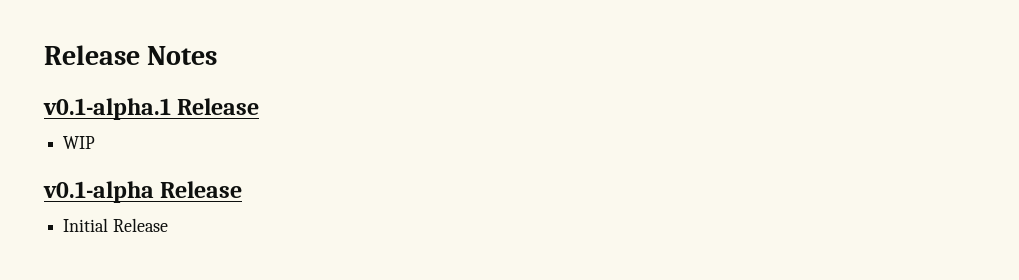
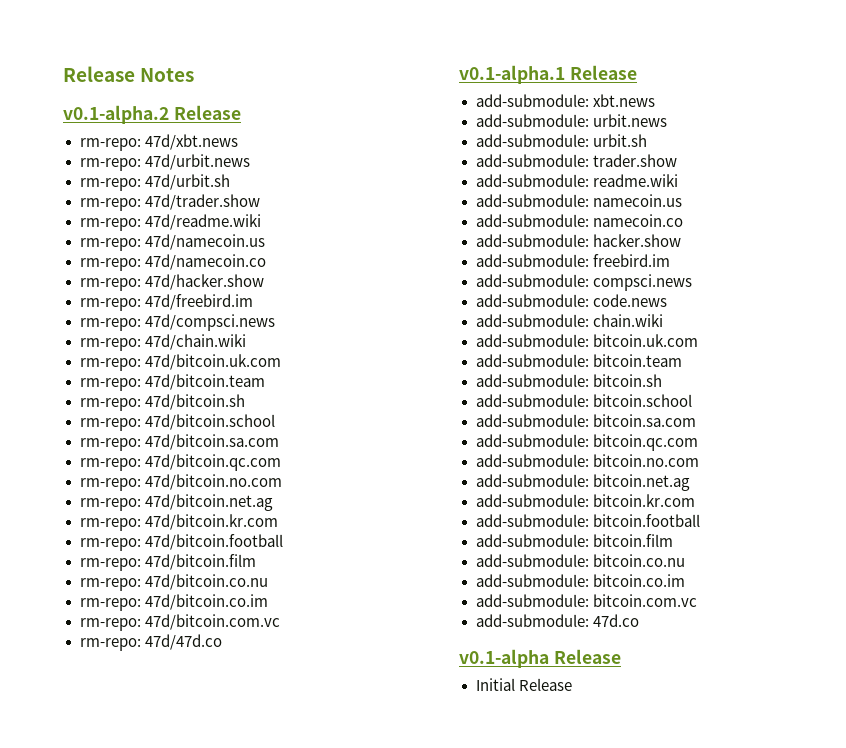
[43,98,260,120] [63,136,96,149] v0.1-alpha.1 Release // WIP -> [63,105,241,124] [79,134,238,151] [79,154,250,171] [79,174,230,191] [79,194,260,211] [79,214,261,231] [79,234,265,251] [79,254,266,271] [79,274,264,291] [79,294,253,311] [79,314,275,331] [79,334,246,351] [79,354,281,371] [79,374,265,391] [79,394,245,411] [79,414,275,431] [79,434,279,451] [79,454,281,471] [79,474,282,491] [79,494,273,511] [79,514,278,531] [79,534,283,551] [79,554,256,571] [79,574,268,591] [79,594,268,611] [79,614,280,631] [79,634,222,651] [459,65,637,84] [475,94,655,107] [475,114,667,127] [475,134,647,147] [475,154,677,167] [475,174,678,187] [475,194,682,207] [475,214,683,227] [475,234,681,247] [475,254,670,267] [475,274,692,291] [475,294,667,307] [475,314,663,327] [475,334,698,347] [475,354,682,367] [475,374,662,387] [475,394,692,407] [475,414,696,427] [475,434,698,451] [475,454,699,467] [475,474,690,491] [475,494,695,507] [475,514,700,527] [475,534,673,547] [475,554,685,567] [475,574,685,587] [475,594,697,607] [475,614,639,627] v0.1-alpha.2 Release // rm-repo: 47d/xbt.news // rm-repo: 47d/urbit.news // rm-repo: 47d/urbit.sh // rm-repo: 47d/trader.show // rm-repo: 47d/readme.wiki // rm-repo: 47d/namecoin.us // rm-repo: 47d/namecoin.co // rm-repo: 47d/hacker.show // rm-repo: 47d/freebird.im // rm-repo: 47d/compsci.news // rm-repo: 47d/chain.wiki // rm-repo: 47d/bitcoin.uk.com // rm-repo: 47d/bitcoin.team // rm-repo: 47d/bitcoin.sh // rm-repo: 47d/bitcoin.school // rm-repo: 47d/bitcoin.sa.com // rm-repo: 47d/bitcoin.qc.com // rm-repo: 47d/bitcoin.no.com // rm-repo: 47d/bitcoin.net.ag // rm-repo: 47d/bitcoin.kr.com // rm-repo: 47d/bitcoin.football // rm-repo: 47d/bitcoin.film // rm-repo: 47d/bitcoin.co.nu // rm-repo: 47d/bitcoin.co.im // rm-repo: 47d/bitcoin.com.vc // rm-repo: 47d/47d.co // v0.1-alpha.1 Release // add-submodule: xbt.news // add-submodule: urbit.news // add-submodule: urbit.sh // add-submodule: trader.show // add-submodule: readme.wiki // add-submodule: namecoin.us // add-submodule: namecoin.co // add-submodule: hacker.show // add-submodule: freebird.im // add-submodule: compsci.news // add-submodule: code.news // add-submodule: chain.wiki // add-submodule: bitcoin.uk.com // add-submodule: bitcoin.team // add-submodule: bitcoin.sh // add-submodule: bitcoin.school // add-submodule: bitcoin.sa.com // add-submodule: bitcoin.qc.com // add-submodule: bitcoin.no.com // add-submodule: bitcoin.net.ag // add-submodule: bitcoin.kr.com // add-submodule: bitcoin.football // add-submodule: bitcoin.film // add-submodule: bitcoin.co.nu // add-submodule: bitcoin.co.im // add-submodule: bitcoin.com.vc // add-submodule: 47d.co

